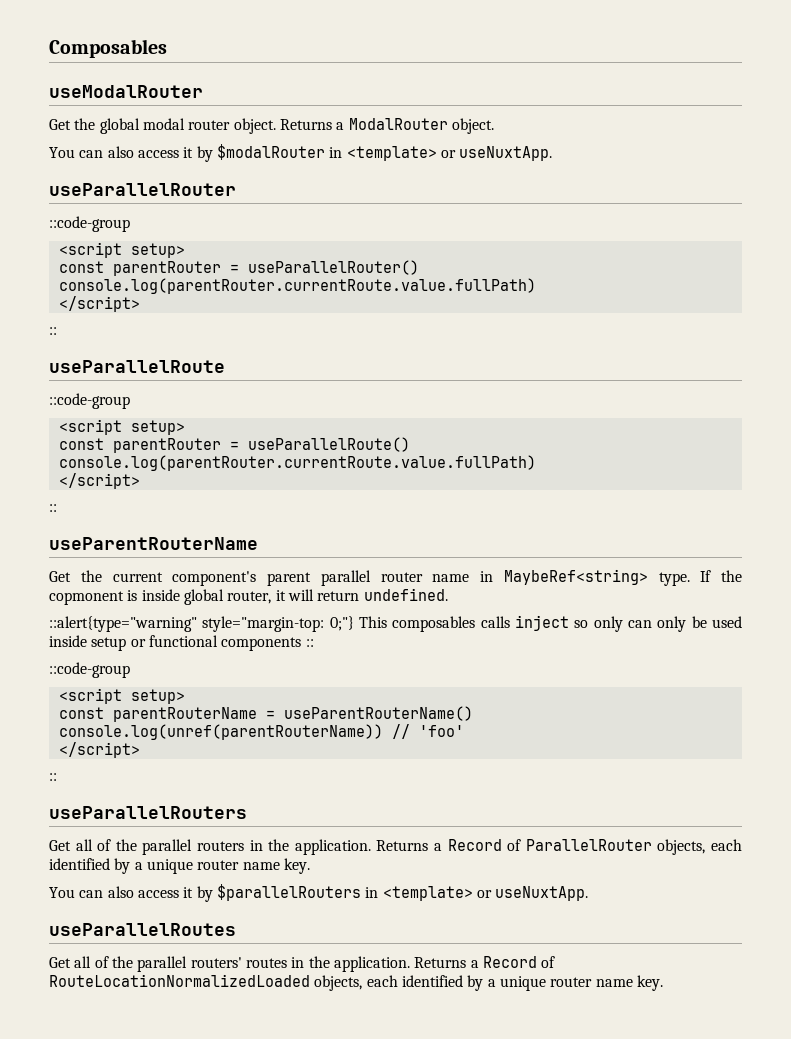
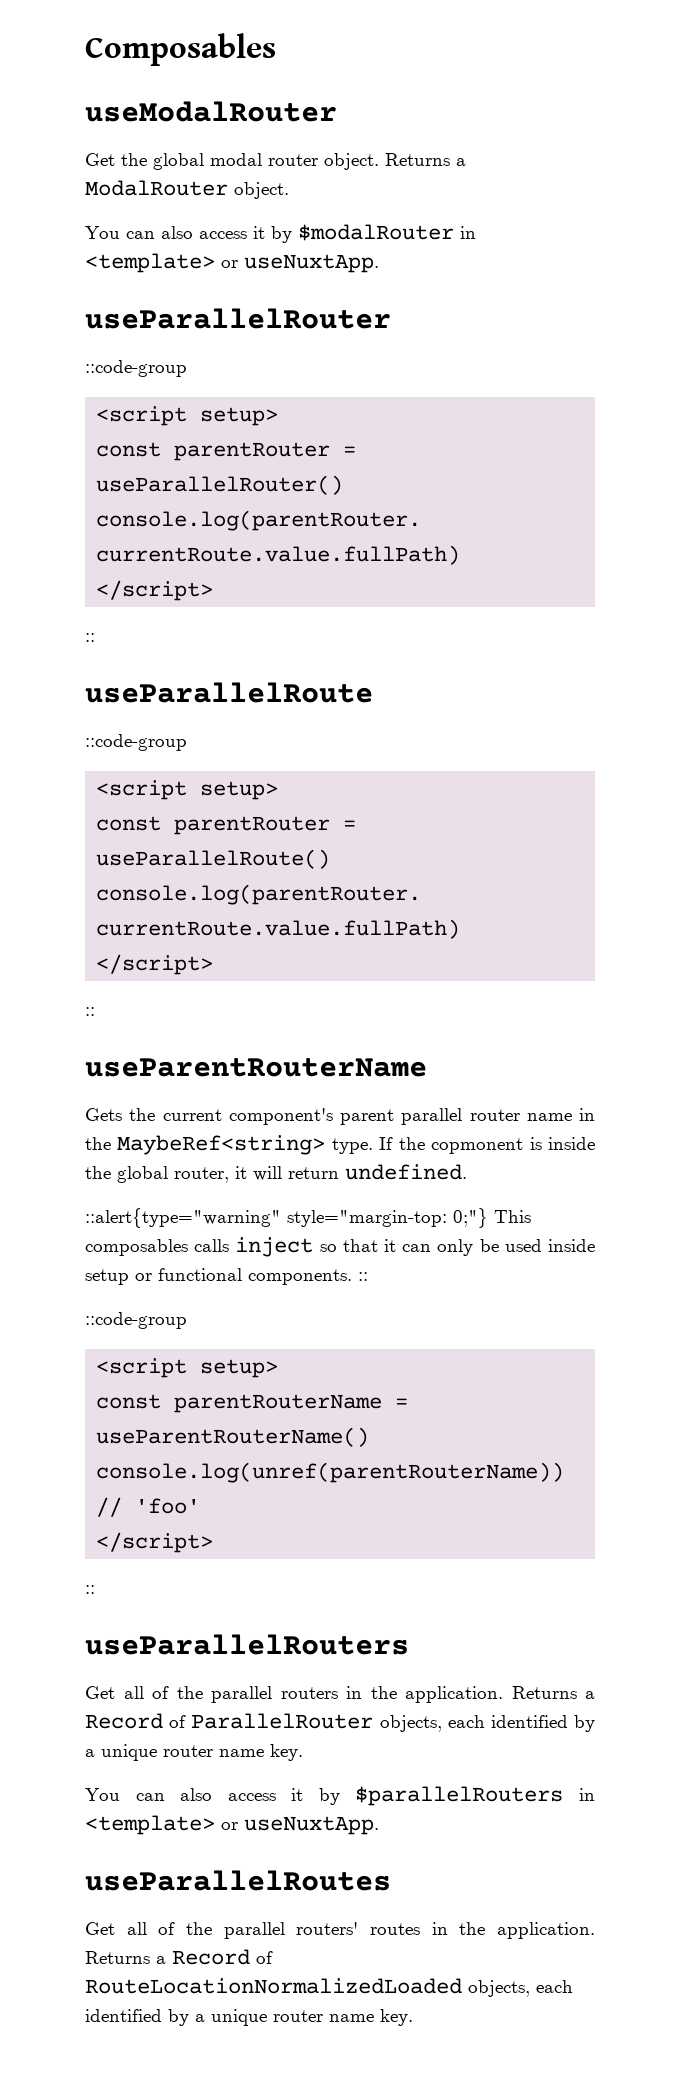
[49,571,71,582] Get -> [85,1108,122,1121] Gets
(493, 576) none -> [85,1137,111,1150] the
(180, 595) none -> [85,1166,111,1179] the
[593,616,623,632] only -> [342,1239,396,1252] that it
[221,637,302,651] components -> [248,1269,352,1285] components.

